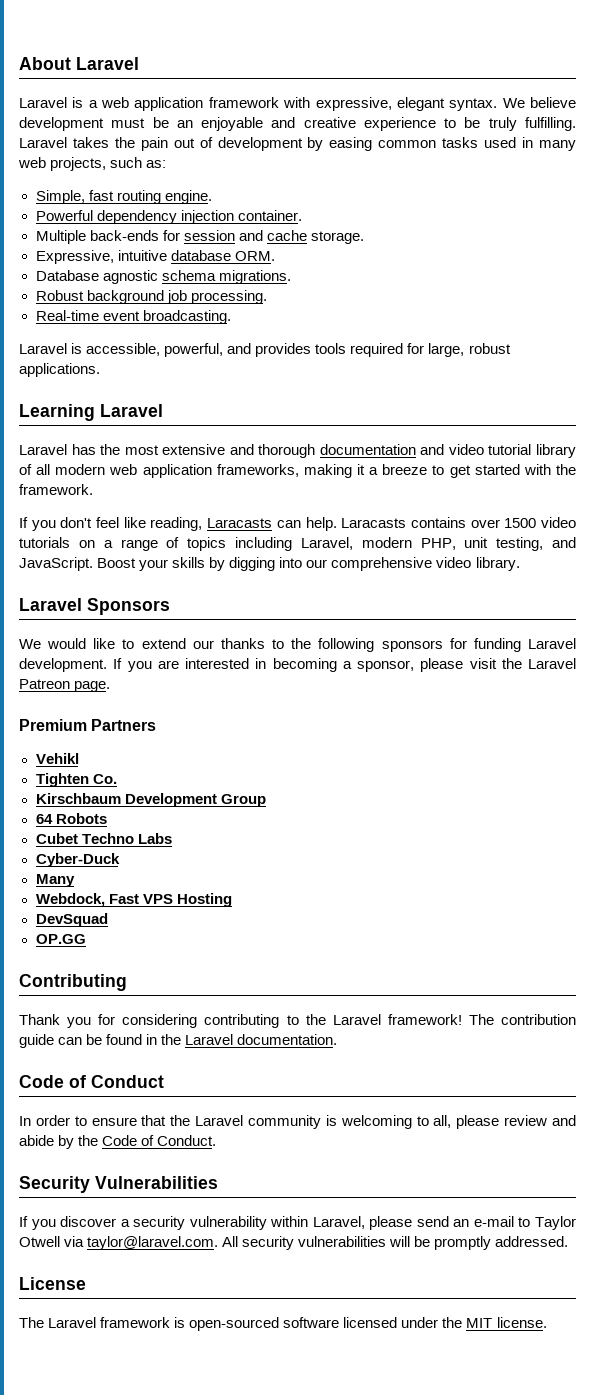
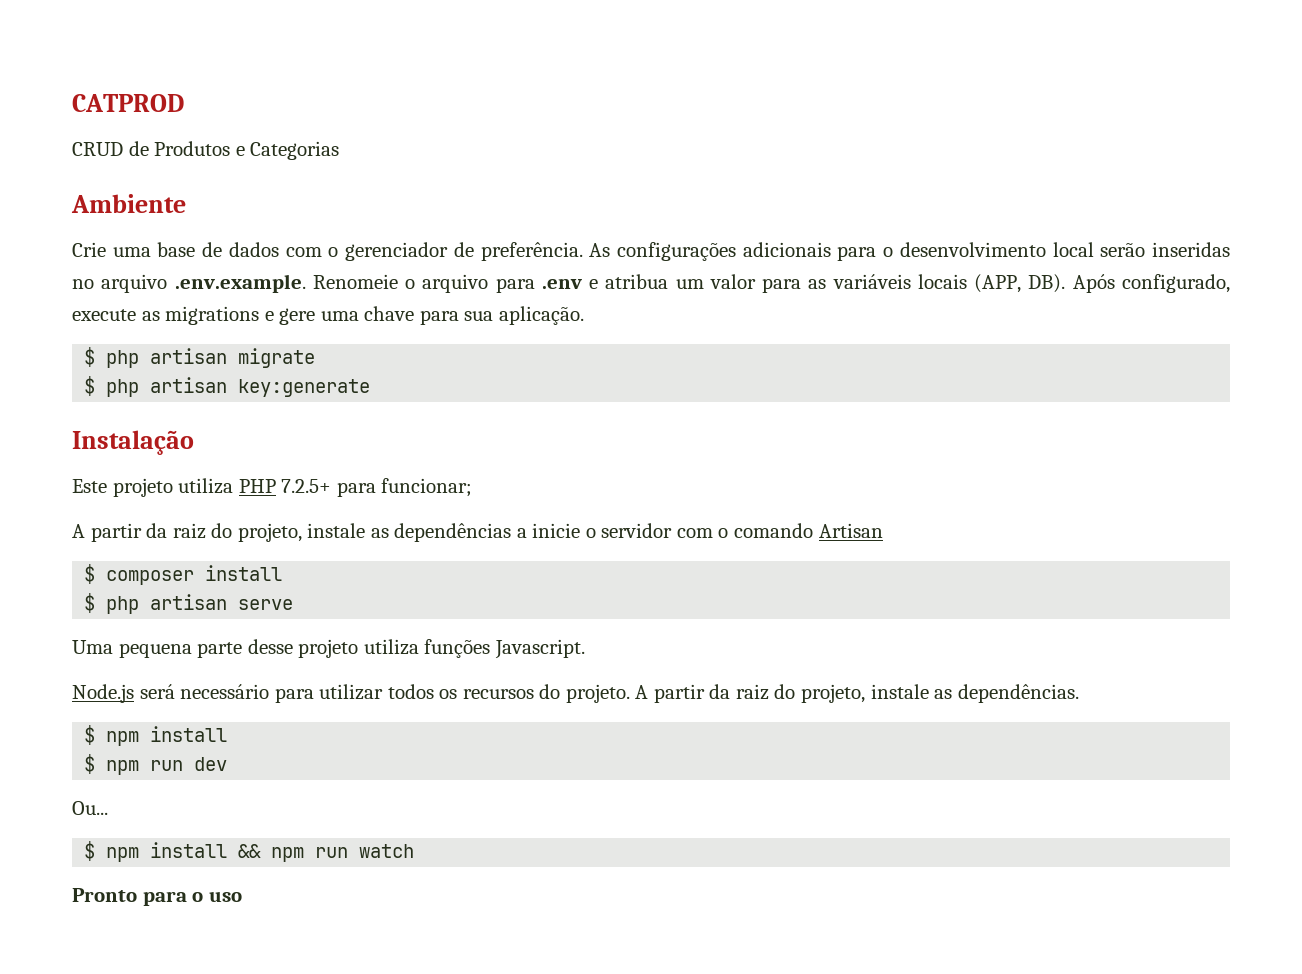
[19,57,139,70] [19,97,577,111] [19,117,576,131] [19,137,576,151] [18,157,167,171] [35,190,212,204] [35,210,302,224] [35,230,364,244] [35,250,275,264] [35,270,291,284] [35,290,267,304] [35,310,231,324] [19,343,511,357] [19,363,100,377] [19,404,163,421] [19,444,576,458] [19,464,577,478] [19,484,93,495] [19,517,576,531] [19,537,576,551] [19,557,520,571] [19,598,170,615] [19,638,576,652] [19,658,576,672] [19,679,111,692] [19,719,157,731] [35,753,79,764] [35,773,117,787] [35,793,266,807] [35,813,107,824] [35,833,172,844] [35,853,120,867] [35,874,75,887] [35,893,232,907] [35,913,108,927] [35,934,86,944] [19,974,127,991] [19,1014,577,1028] [19,1034,338,1048] [19,1075,164,1088] [19,1115,577,1129] [19,1135,217,1149] [19,1176,218,1193] [19,1216,577,1230] [19,1236,569,1250] [19,1277,86,1290] [19,1317,547,1331] About Laravel // Laravel is a web application framework with expressive, elegant syntax. We believe development must be an enjoyable and creative experience to be truly fulfilling. Laravel takes the pain out of development by easing common tasks used in many web projects, such as: // Simple, fast routing engine. // Powerful dependency injection container. // Multiple back-ends for session and cache storage. // Expressive, intuitive database ORM. // Database agnostic schema migrations. // Robust background job processing. // Real-time event broadcasting. // Laravel is accessible, powerful, and provides tools required for large, robust applications. // Learning Laravel // Laravel has the most extensive and thorough documentation and video tutorial library of all modern web application frameworks, making it a breeze to get started with the framework. // If you don't feel like reading, Laracasts can help. Laracasts contains over 1500 video tutorials on a range of topics including Laravel, modern PHP, unit testing, and JavaScript. Boost your skills by digging into our comprehensive video library. // Laravel Sponsors // We would like to extend our thanks to the following sponsors for funding Laravel development. If you are interested in becoming a sponsor, please visit the Laravel Patreon page. // Premium Partners // Vehikl // Tighten Co. // Kirschbaum Development Group // 64 Robots // Cubet Techno Labs // Cyber-Duck // Many // Webdock, Fast VPS Hosting // DevSquad // OP.GG // Contributing // Thank you for considering contributing to the Laravel framework! The contribution guide can be found in the Laravel documentation. // Code of Conduct // In order to ensure that the Laravel community is welcoming to all, please review and abide by the Code of Conduct. // Security Vulnerabilities // If you discover a security vulnerability within Laravel, please send an e-mail to Taylor Otwell via taylor@laravel.com. All security vulnerabilities will be promptly addressed. // License // The Laravel framework is open-sourced software licensed under the MIT license. -> [72,94,184,112] [72,141,340,160] [71,194,186,213] [72,242,1230,261] [72,274,1231,293] [72,306,584,325] [84,347,316,368] [84,376,371,397] [72,430,194,455] [72,478,473,497] [72,523,883,542] [84,564,283,585] [84,593,294,614] [72,639,585,659] [72,684,1079,703] [84,725,228,746] [84,754,228,775] [72,801,108,815] [84,841,415,862] [72,888,242,906] CATPROD // CRUD de Produtos e Categorias // Ambiente // Crie uma base de dados com o gerenciador de preferência. As configurações adicionais para o desenvolvimento local serão inseridas no arquivo .env.example. Renomeie o arquivo para .env e atribua um valor para as variáveis locais (APP, DB). Após configurado, execute as migrations e gere uma chave para sua aplicação. // $ php artisan migrate // $ php artisan key:generate // Instalação // Este projeto utiliza PHP 7.2.5+ para funcionar; // A partir da raiz do projeto, instale as dependências a inicie o servidor com o comando Artisan // $ composer install // $ php artisan serve // Uma pequena parte desse projeto utiliza funções Javascript. // Node.js será necessário para utilizar todos os recursos do projeto. A partir da raiz do projeto, instale as dependências. // $ npm install // $ npm run dev // Ou... // $ npm install && npm run watch // Pronto para o uso

